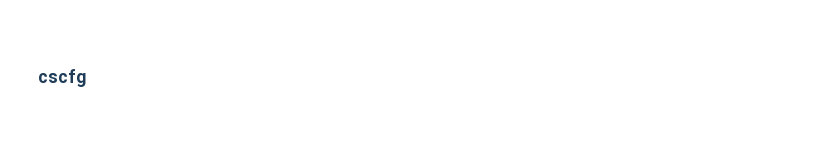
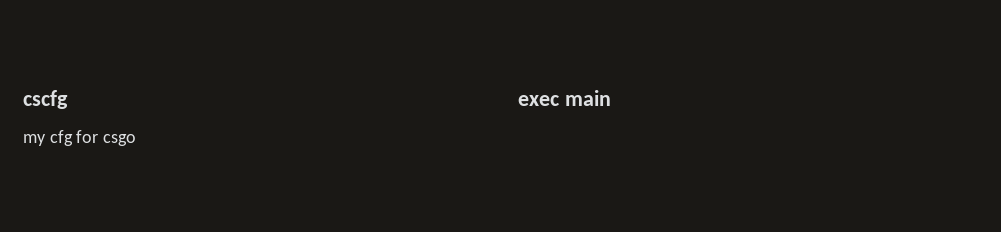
(86, 78) none -> [23,130,137,146] [518,90,611,106] // my cfg for csgo // exec main

